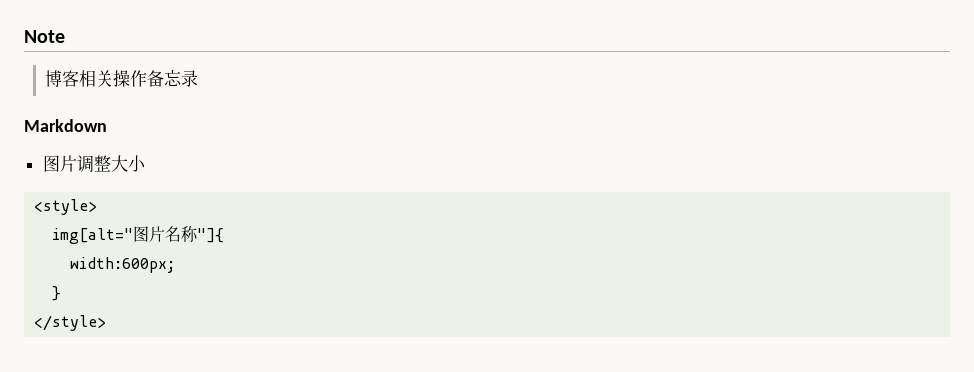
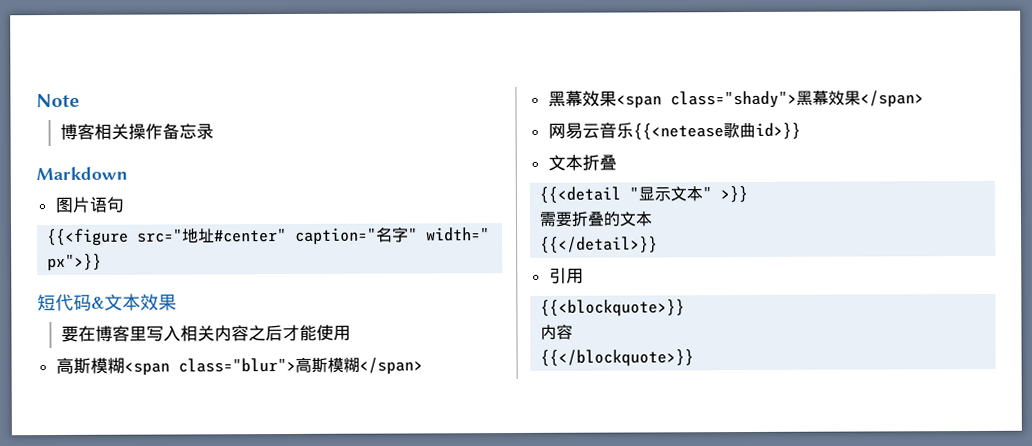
[76,155,146,173] [34,199,98,215] [52,226,225,244] [70,257,176,273] [52,286,62,301] [34,315,107,331] 调整大小 // <style> // img[alt="图片名称"]{ // width:600px; // } // </style> -> [88,196,124,213] [47,226,491,247] [47,253,103,272] [37,293,177,312] [60,324,351,342] [55,356,423,376] [547,90,924,109] [547,122,801,140] [547,154,617,171] [539,185,749,203] [539,211,654,227] [540,236,659,253] [548,267,584,284] [540,299,686,317] [540,323,574,340] [540,349,695,367] 语句 // {{<figure src="地址#center" caption="名字" width=" px">}} // 短代码&文本效果 // 要在博客里写入相关内容之后才能使用 // 高斯模糊<span class="blur">高斯模糊</span> // 黑幕效果<span class="shady">黑幕效果</span> // 网易云音乐{{<netease歌曲id>}} // 文本折叠 // {{<detail "显示文本" >}} // 需要折叠的文本 // {{</detail>}} // 引用 // {{<blockquote>}} // 内容 // {{</blockquote>}}

